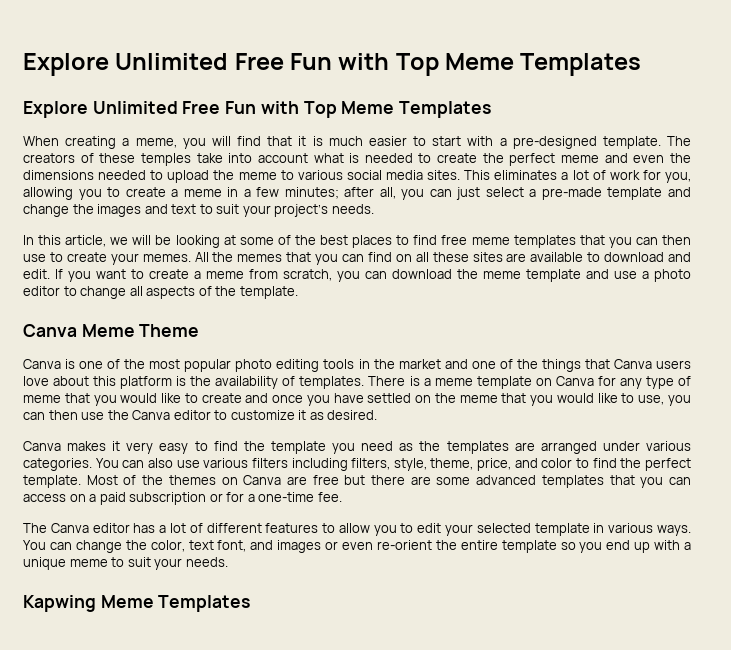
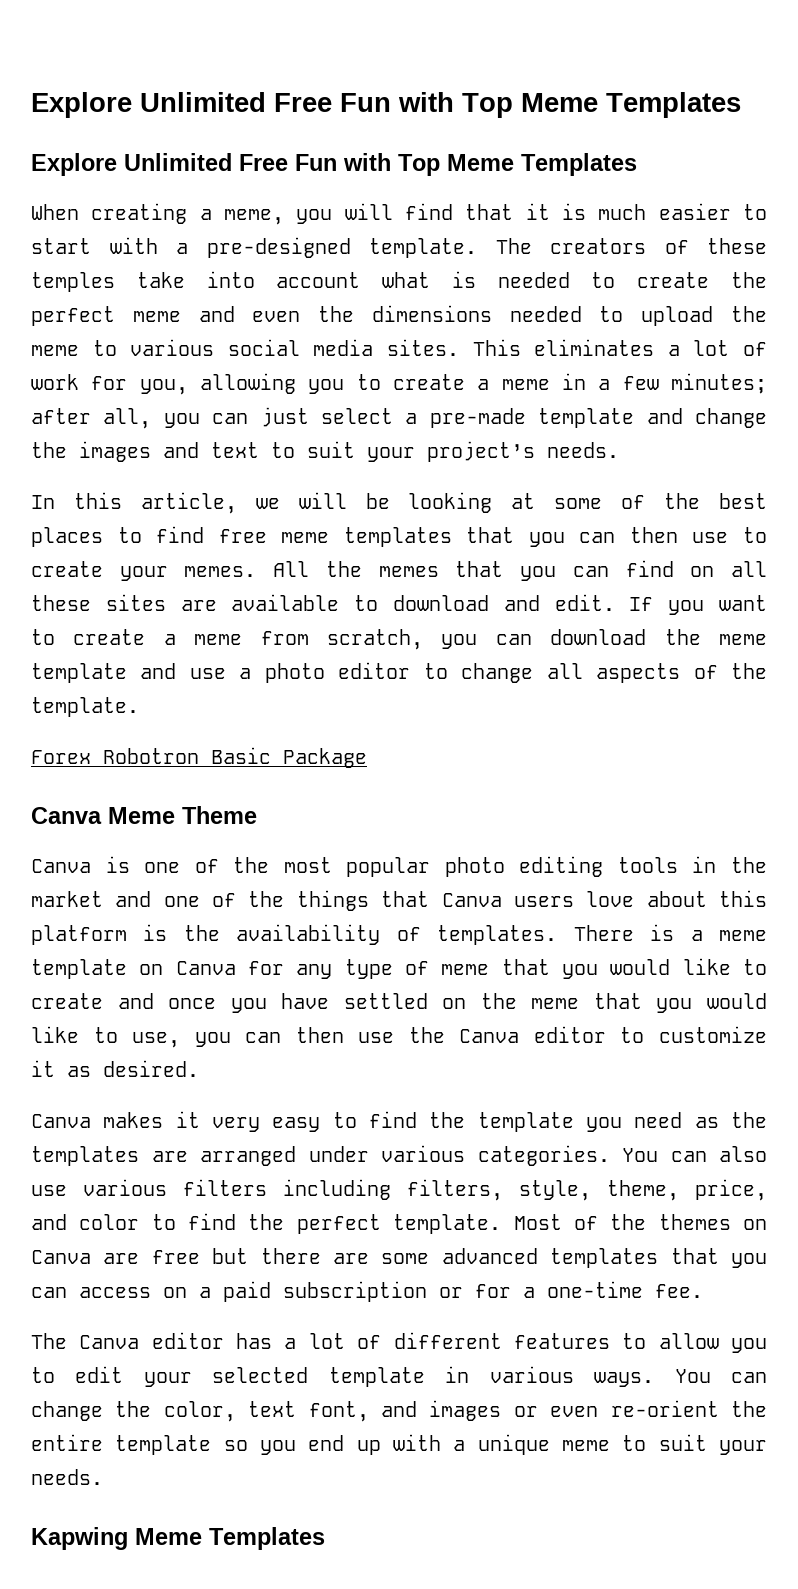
(298, 292) none -> [31,747,367,768] // Forex Robotron Basic Package

